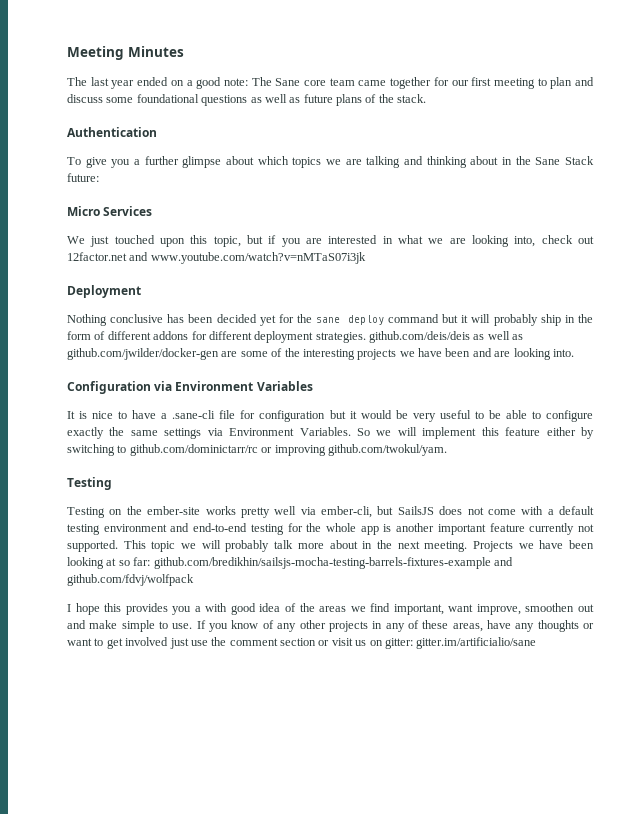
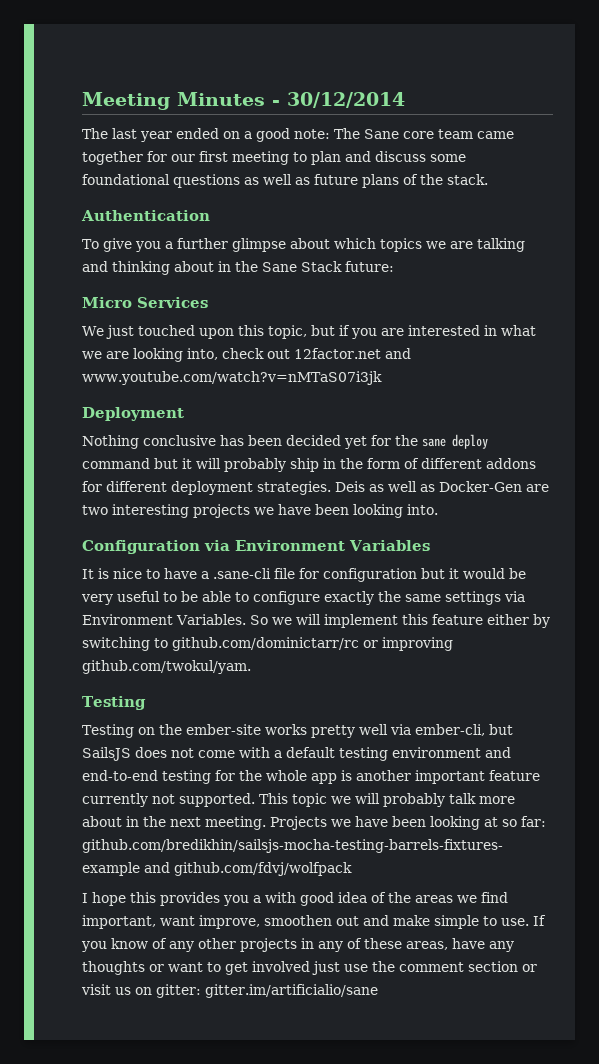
(184, 51) none -> [272,92,405,108] - 30/12/2014
[369,331,524,343] [67,348,300,360] github.com/deis/deis as well as github.com/jwilder/docker-gen are some of the -> [335,481,549,492] [82,505,108,515] Deis as well as Docker-Gen are two
[472,348,511,357] and are -> (349, 509) none

